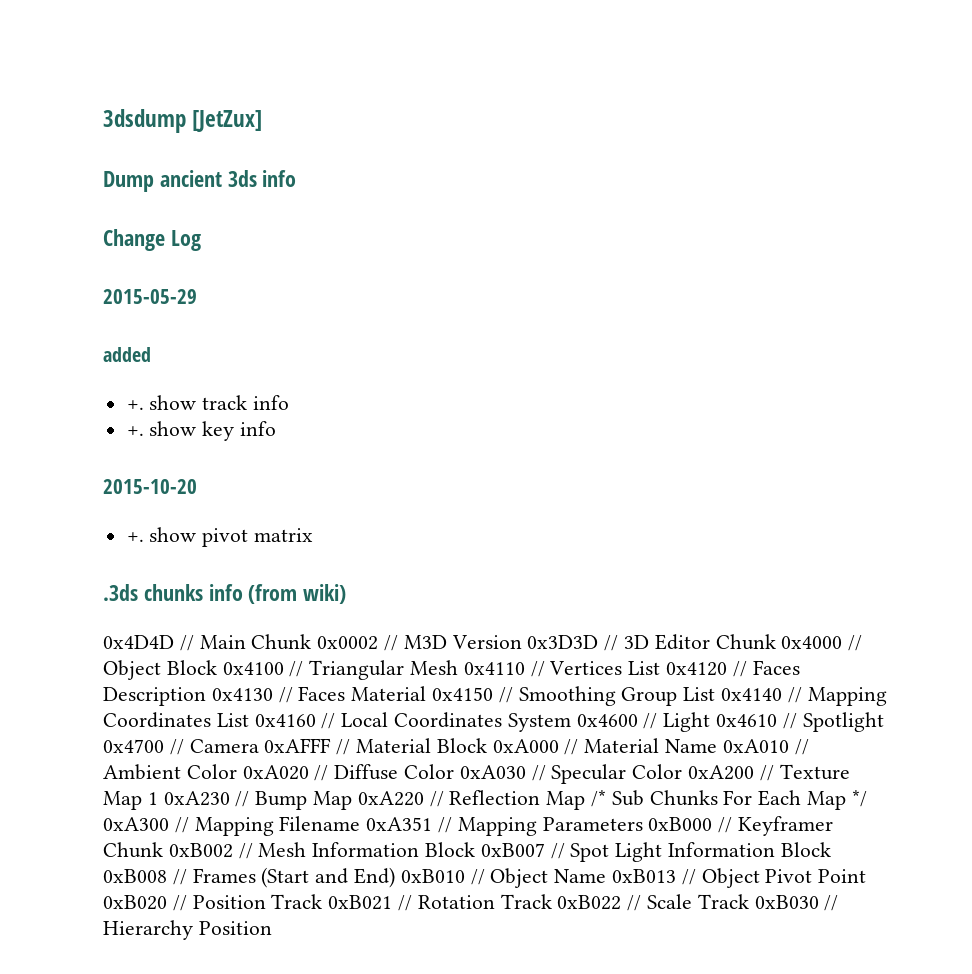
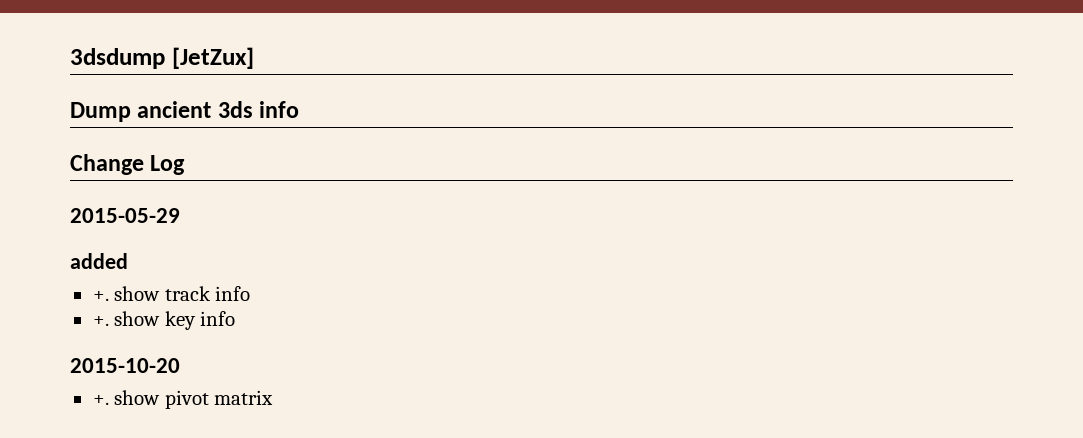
[103,584,347,604] [103,634,863,651] [103,660,800,680] [103,686,887,706] [103,712,884,732] [103,738,809,755] [103,764,850,784] [103,790,867,810] [103,816,834,836] [103,842,831,862] [103,867,867,888] [103,894,839,911] [103,920,272,940] // .3ds chunks info (from wiki) // 0x4D4D // Main Chunk 0x0002 // M3D Version 0x3D3D // 3D Editor Chunk 0x4000 // Object Block 0x4100 // Triangular Mesh 0x4110 // Vertices List 0x4120 // Faces Description 0x4130 // Faces Material 0x4150 // Smoothing Group List 0x4140 // Mapping Coordinates List 0x4160 // Local Coordinates System 0x4600 // Light 0x4610 // Spotlight 0x4700 // Camera 0xAFFF // Material Block 0xA000 // Material Name 0xA010 // Ambient Color 0xA020 // Diffuse Color 0xA030 // Specular Color 0xA200 // Texture Map 1 0xA230 // Bump Map 0xA220 // Reflection Map /* Sub Chunks For Each Map */ 0xA300 // Mapping Filename 0xA351 // Mapping Parameters 0xB000 // Keyframer Chunk 0xB002 // Mesh Information Block 0xB007 // Spot Light Information Block 0xB008 // Frames (Start and End) 0xB010 // Object Name 0xB013 // Object Pivot Point 0xB020 // Position Track 0xB021 // Rotation Track 0xB022 // Scale Track 0xB030 // Hierarchy Position -> (274, 397) none

